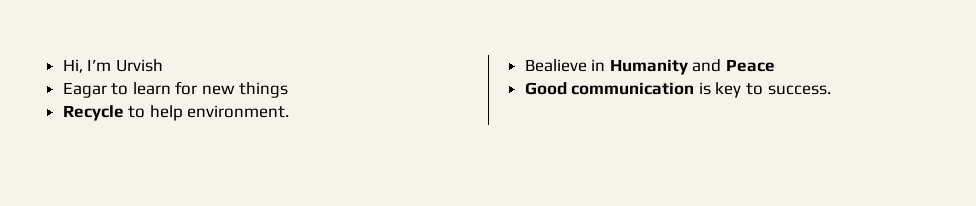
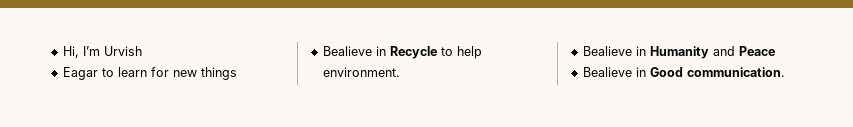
(288, 90) none -> [322,46,386,56] Bealieve in
[524,82,831,98] Good communication is key to success. -> [582,67,785,77] Bealieve in Good communication.

